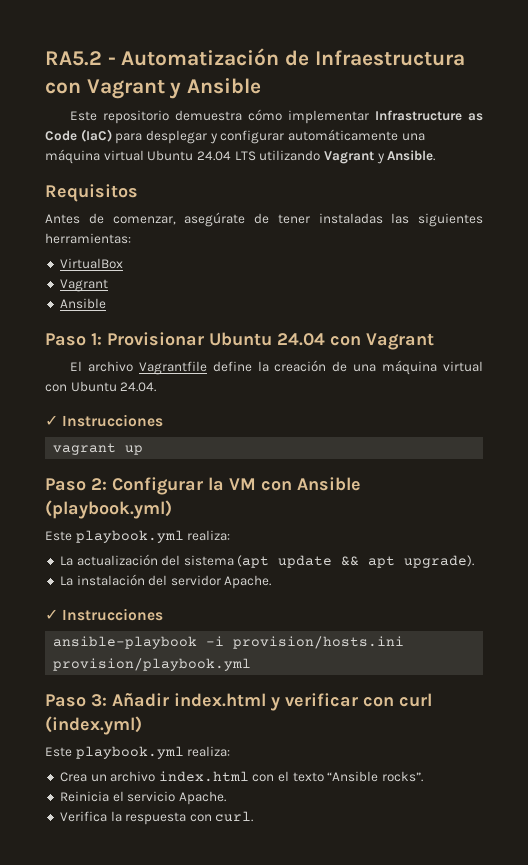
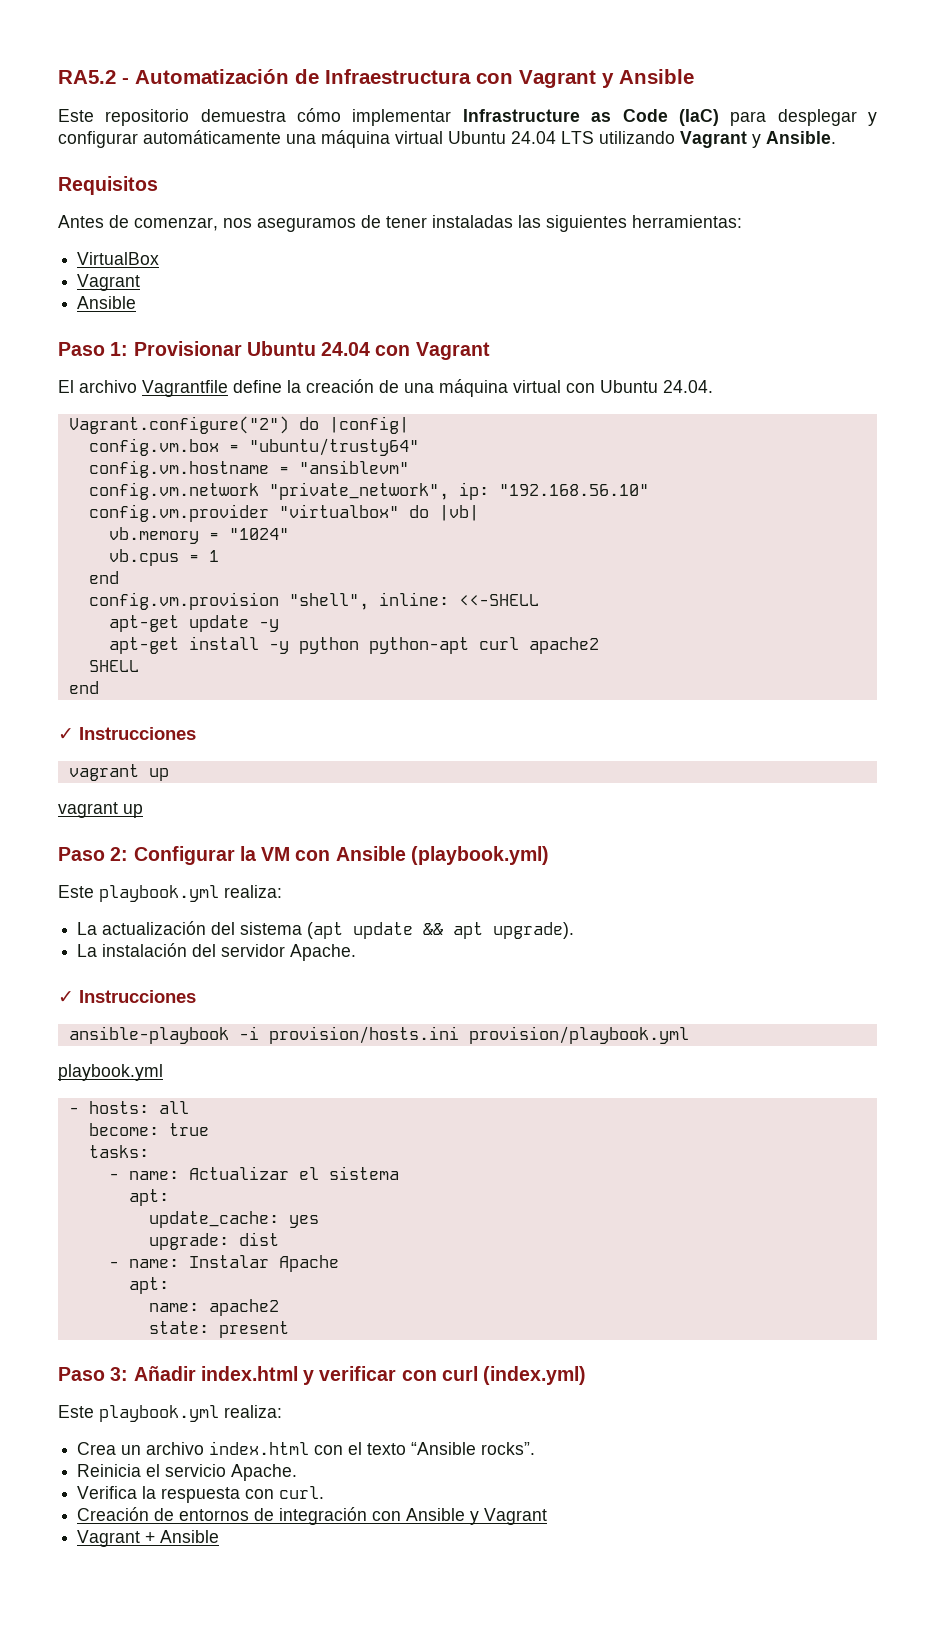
[184,212,246,227] asegúrate -> [223,217,356,232] nos aseguramos
(157, 387) none -> [68,416,409,434] [88,438,419,456] [88,460,409,478] [88,482,649,500] [88,504,479,522] [108,527,289,544] [108,549,219,566] [88,571,119,584] [88,592,539,610] [108,615,279,632] [108,636,599,654] [88,660,139,672] [68,681,99,694] // Vagrant.configure("2") do |config| // config.vm.box = "ubuntu/trusty64" // config.vm.hostname = "ansiblevm" // config.vm.network "private_network", ip: "192.168.56.10" // config.vm.provider "virtualbox" do |vb| // vb.memory = "1024" // vb.cpus = 1 // end // config.vm.provision "shell", inline: <<-SHELL // apt-get update -y // apt-get install -y python python-apt curl apache2 // SHELL // end
(144, 450) none -> [58,802,143,818] // vagrant up
(252, 664) none -> [58,1064,163,1081] [68,1101,189,1114] [88,1123,209,1136] [88,1145,149,1158] [108,1166,399,1180] [128,1189,169,1206] [148,1211,319,1228] [148,1232,279,1250] [108,1255,339,1272] [128,1277,169,1294] [148,1299,279,1316] [148,1321,289,1338] // playbook.yml // - hosts: all // become: true // tasks: // - name: Actualizar el sistema // apt: // update_cache: yes // upgrade: dist // - name: Instalar Apache // apt: // name: apache2 // state: present
(254, 816) none -> [77,1507,548,1525] [77,1530,220,1547] // Creación de entornos de integración con Ansible y Vagrant // Vagrant + Ansible

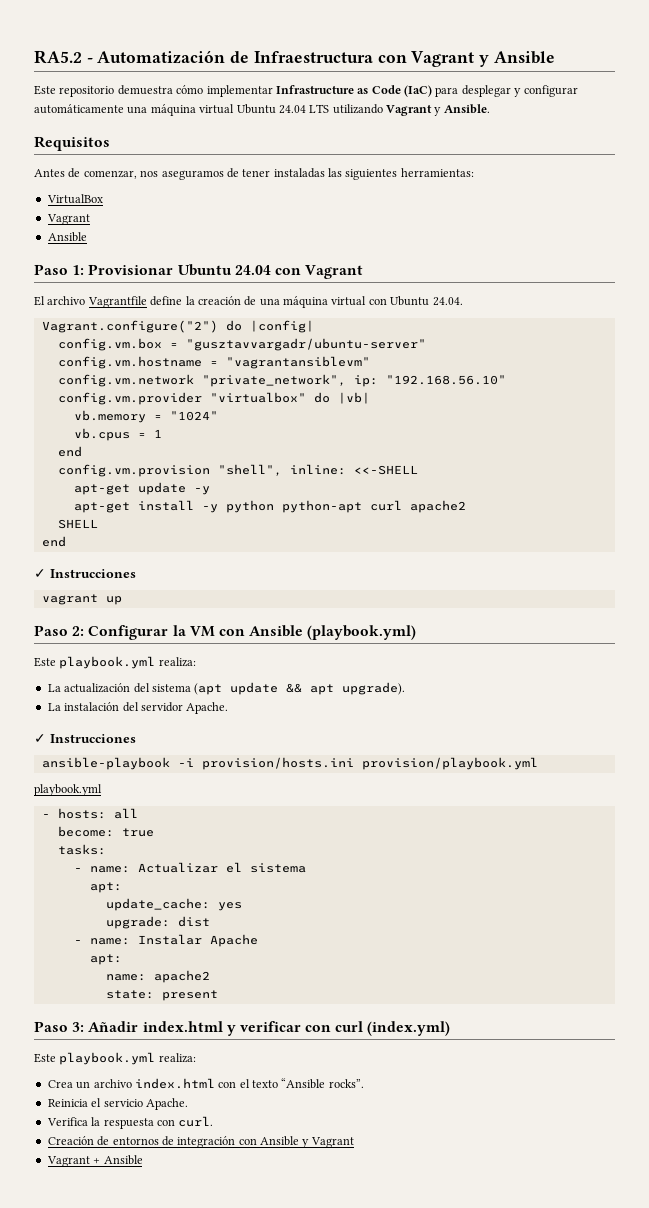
[248,438,419,456] "ubuntu/trusty64" -> [185,338,426,351] "gusztavvargadr/ubuntu-server"
[298,460,409,474] "ansiblevm" -> [225,356,370,369] "vagrantansiblevm"
[58,802,143,818] // vagrant up -> (122, 600) none

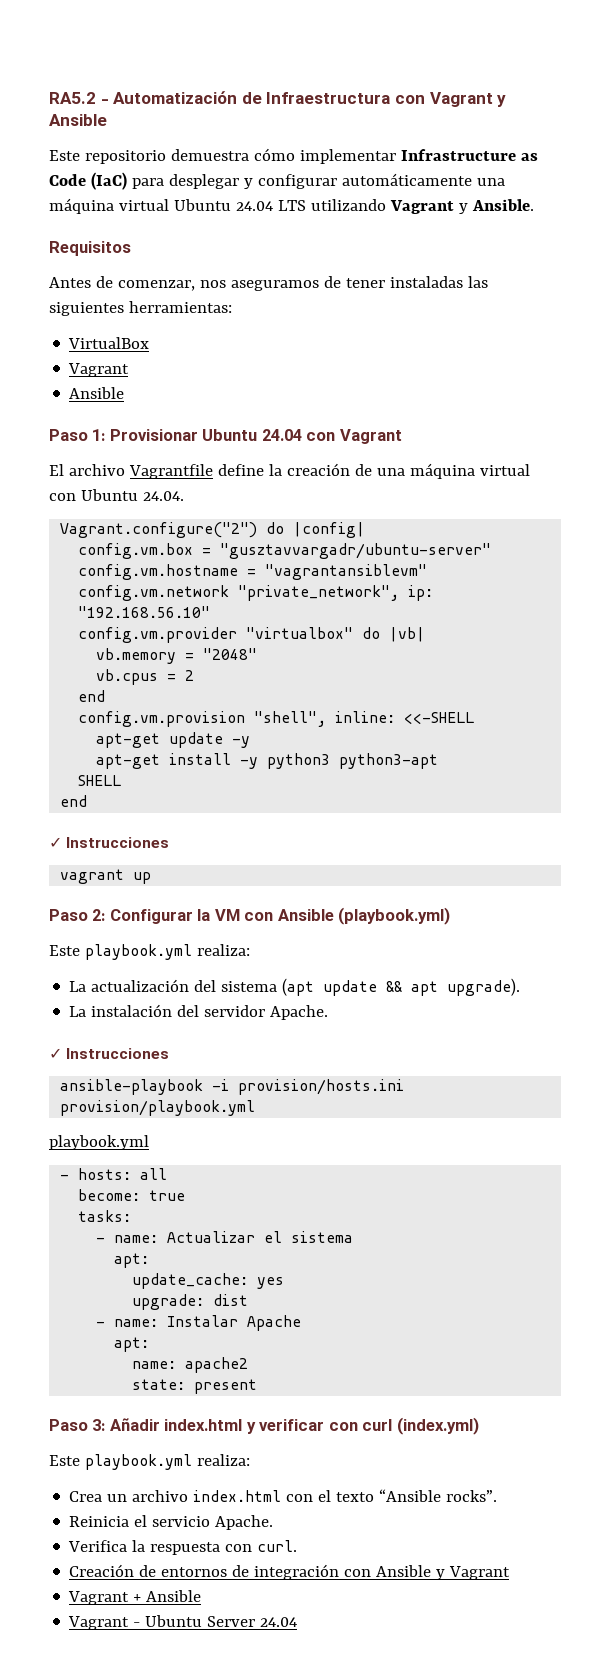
[169,411,218,421] "1024" -> [203,648,258,660] "2048"
[153,429,162,438] 1 -> [185,670,195,681] 2
[225,500,466,513] python python-apt curl apache2 -> [267,753,439,769] python3 python3-apt
(143, 1160) none -> [68,1615,298,1630] // Vagrant - Ubuntu Server 24.04

